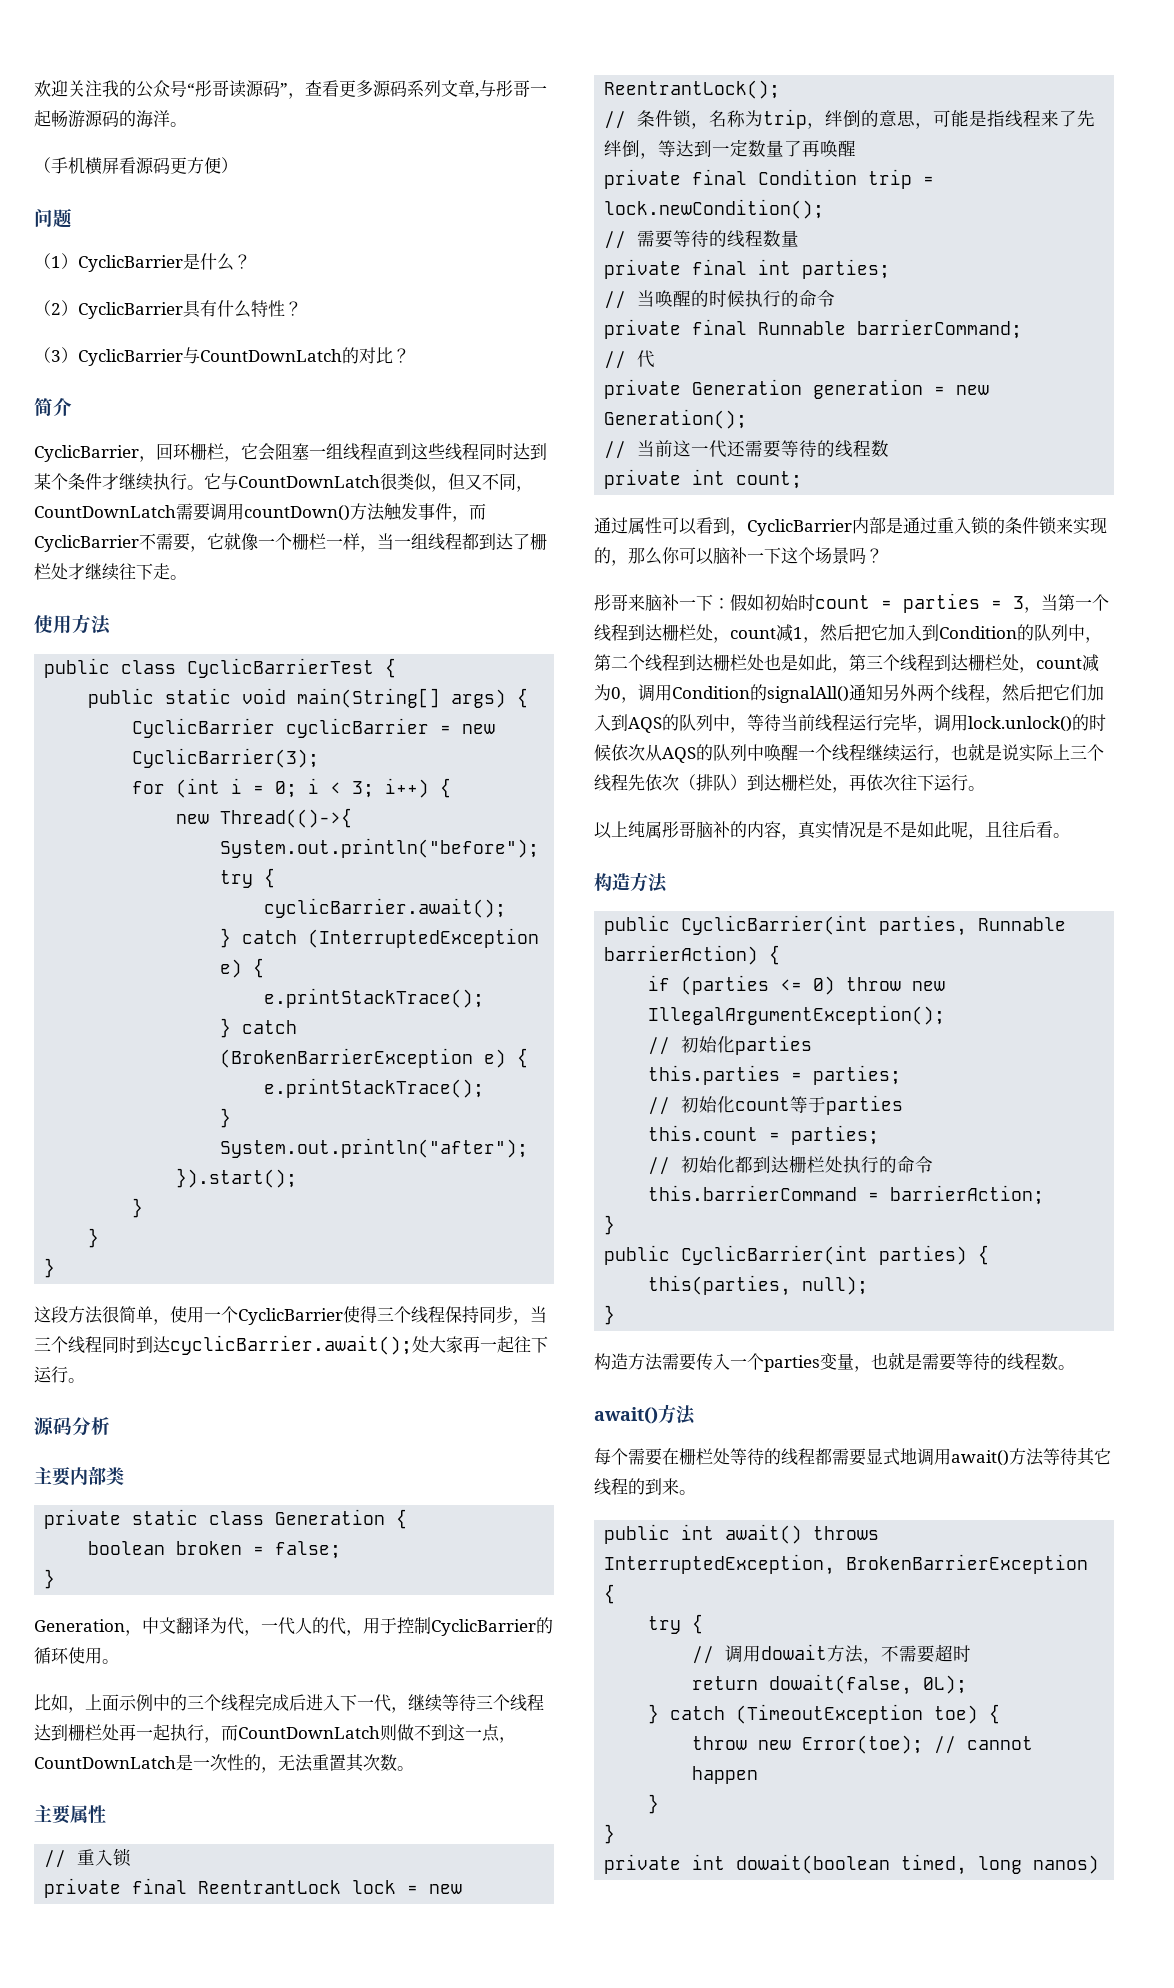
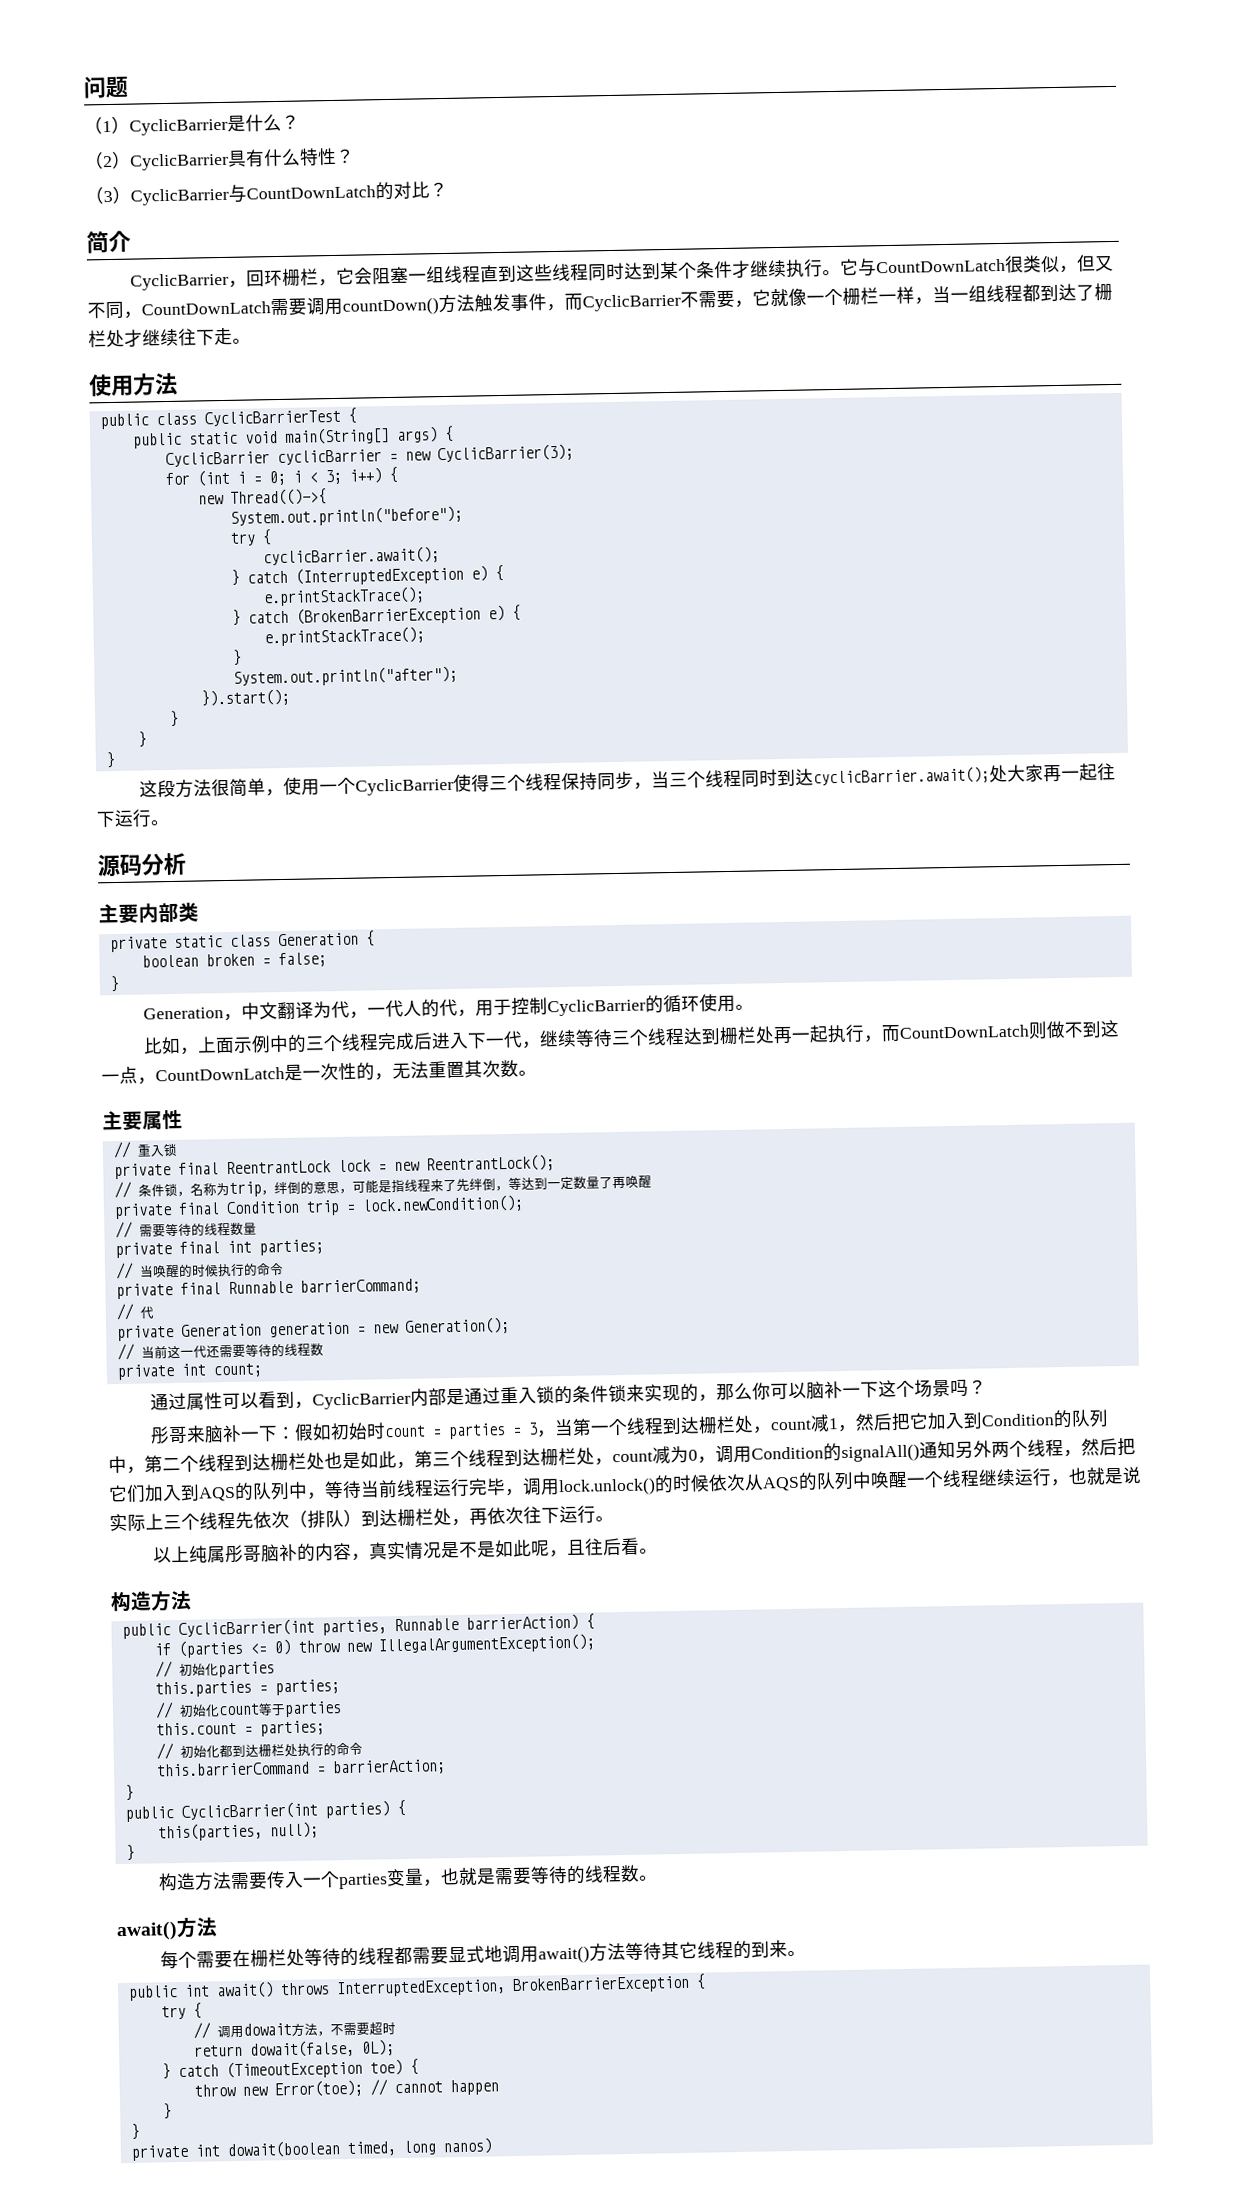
[34,80,547,99] [34,110,187,128] [34,157,238,175] 欢迎关注我的公众号“彤哥读源码”，查看更多源码系列文章,与彤哥一起畅游源码的海洋。 // （手机横屏看源码更方便） // -> (83, 87) none

